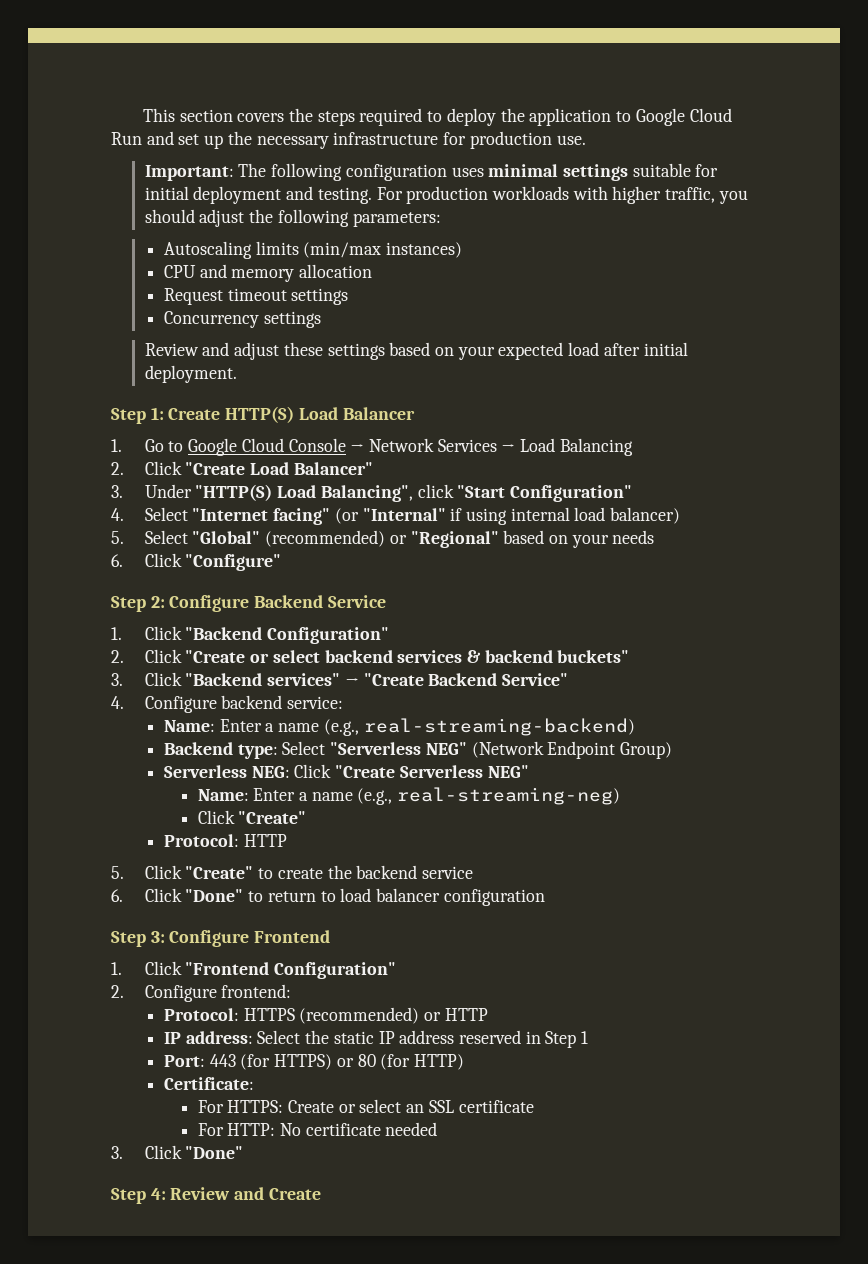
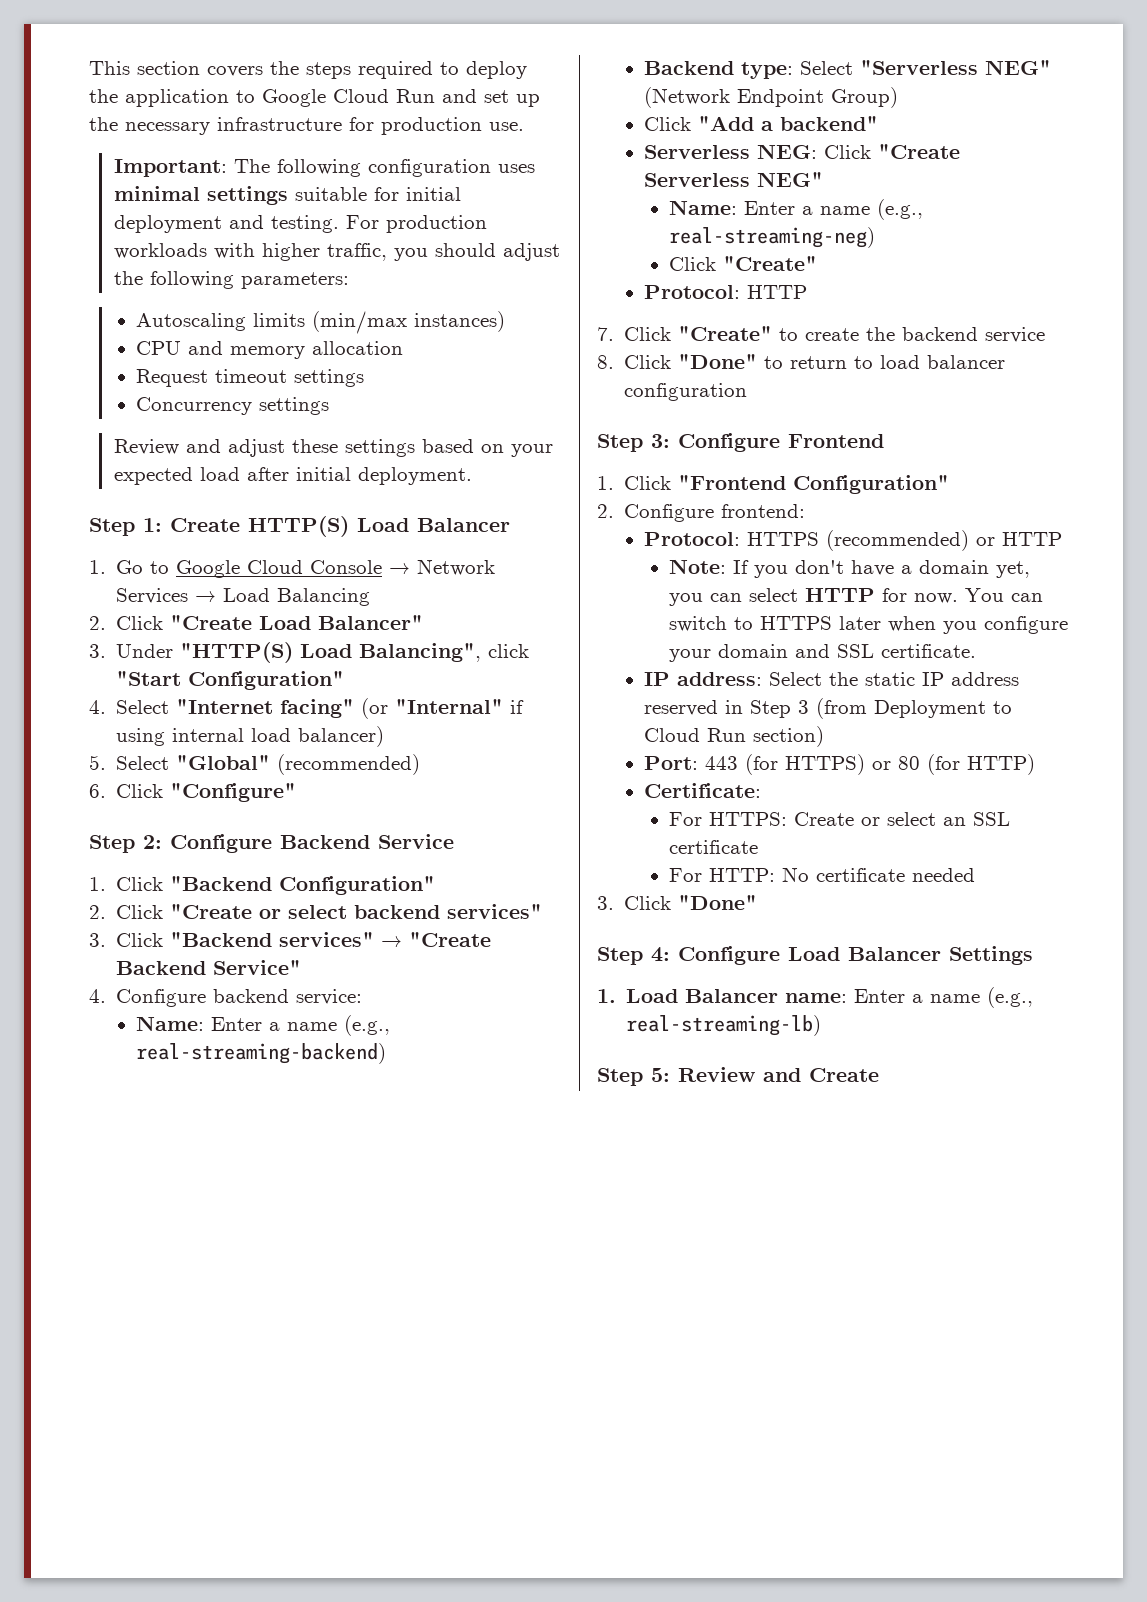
[389,530,655,548] or "Regional" based on your needs -> (421, 764) none
[397,650,630,663] services & backend buckets" -> [447,904,543,919] services"
(672, 750) none -> [644,116,879,131] // Click "Add a backend"
[111,866,124,879] 5. -> [597,327,614,341] 7.
[111,889,123,902] 6. -> [597,355,614,369] 8.
(488, 1014) none -> [668,559,1030,578] [668,588,1043,606] [668,616,1068,634] [668,644,976,662] // Note: If you don't have a domain yet, you can select HTTP for now. You can switch to HTTPS later when you configure your domain and SSL certificate.
[581,1031,589,1044] 1 -> [798,698,1013,719] [644,726,825,747] 3 (from Deployment to Cloud Run section)
(166, 1194) none -> [678,946,1033,965] [597,987,1034,1008] [626,1015,822,1036] [597,1068,670,1086] Configure Load Balancer Settings // 1. Load Balancer name: Enter a name (e.g., real-streaming-lb) // Step 5:

